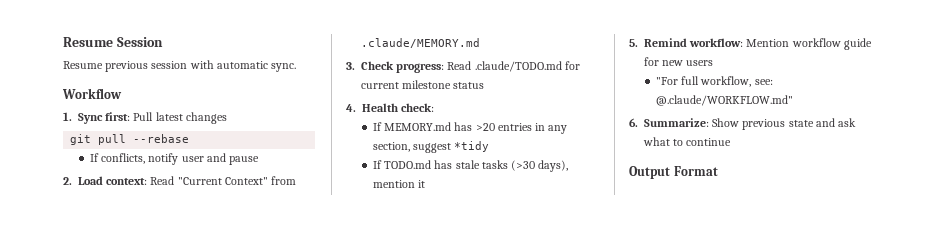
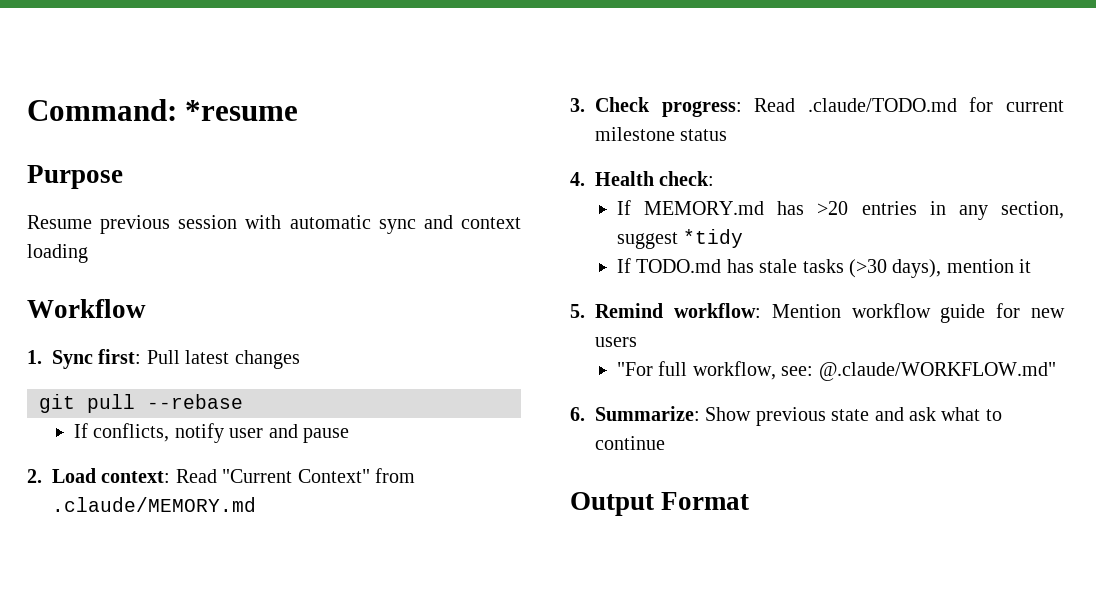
[63,37,163,47] Resume Session -> [27,99,299,121] [27,165,123,189] Command: *resume // Purpose
[271,63,297,72] sync. -> [378,215,521,234] [27,244,88,263] sync and context loading

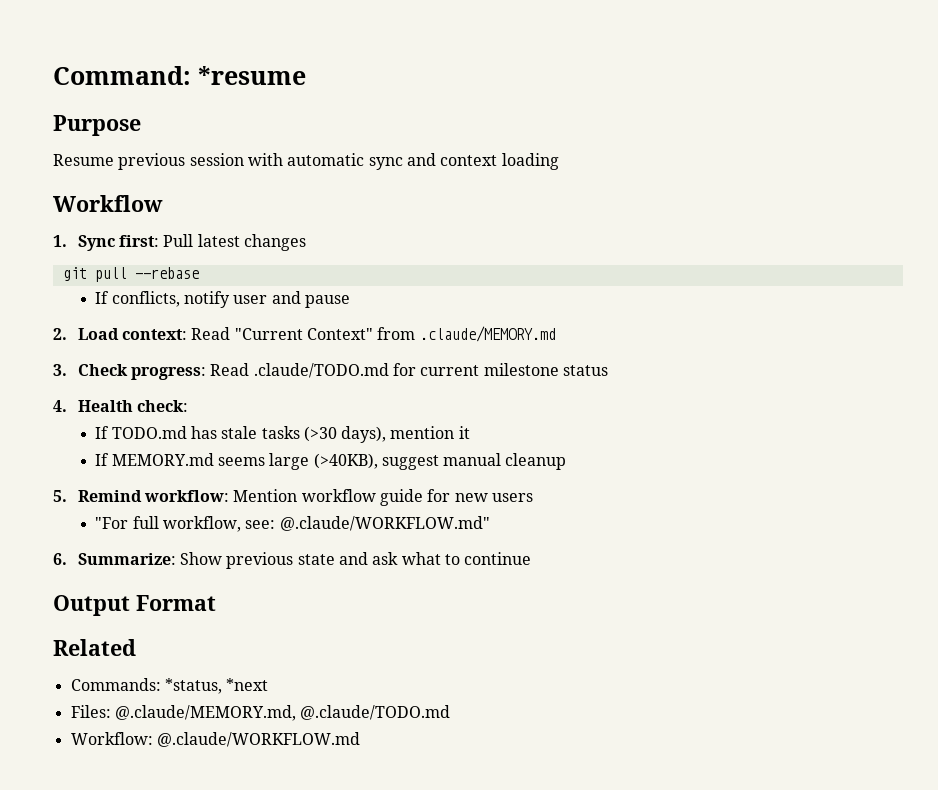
[617,200,1064,220] [617,229,744,249] // If MEMORY.md has >20 entries in any section, suggest *tidy -> (188, 406) none
(1032, 266) none -> [95,453,567,470] // If MEMORY.md seems large (>40KB), suggest manual cleanup
(750, 501) none -> [53,639,136,656] [70,678,269,694] [70,705,451,721] [70,732,360,747] // Related // Commands: *status, *next // Files: @.claude/MEMORY.md, @.claude/TODO.md // Workflow: @.claude/WORKFLOW.md

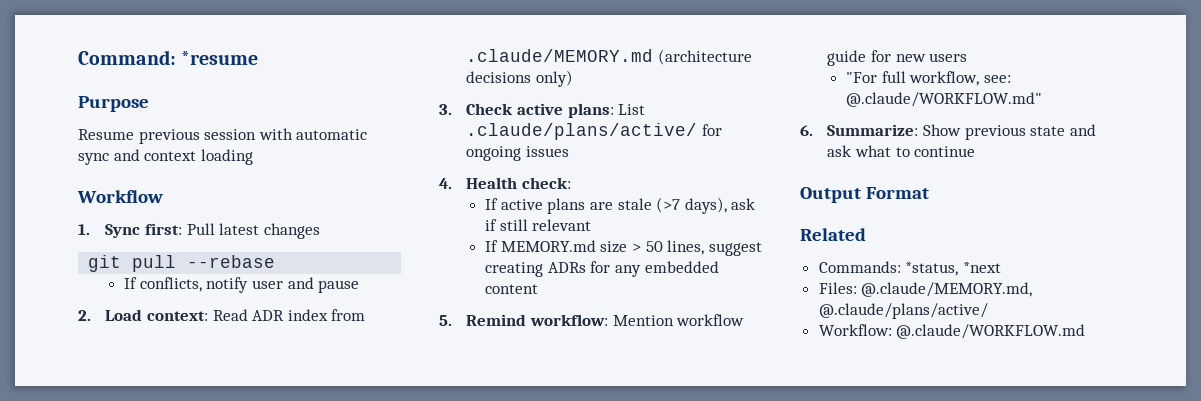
[234,328,373,340] "Current Context" -> [252,309,328,321] ADR index
(556, 334) none -> [658,49,753,65] [466,70,574,87] (architecture decisions only)
[130,363,608,380] [53,400,188,412] [95,426,470,443] [95,453,567,470] progress: Read .claude/TODO.md for current milestone status // 4. Health check: // If TODO.md has stale tasks (>30 days), mention it // If MEMORY.md seems large (>40KB), suggest manual cleanup -> [517,103,646,118] [466,123,723,140] [466,146,570,161] [439,177,572,189] [485,197,756,214] [485,219,592,231] [485,240,762,256] [485,261,719,277] [485,284,539,294] active plans: List .claude/plans/active/ for ongoing issues // 4. Health check: // If active plans are stale (>7 days), ask if still relevant // If MEMORY.md size > 50 lines, suggest creating ADRs for any embedded content
[300,705,451,720] @.claude/TODO.md -> [818,303,988,319] @.claude/plans/active/

